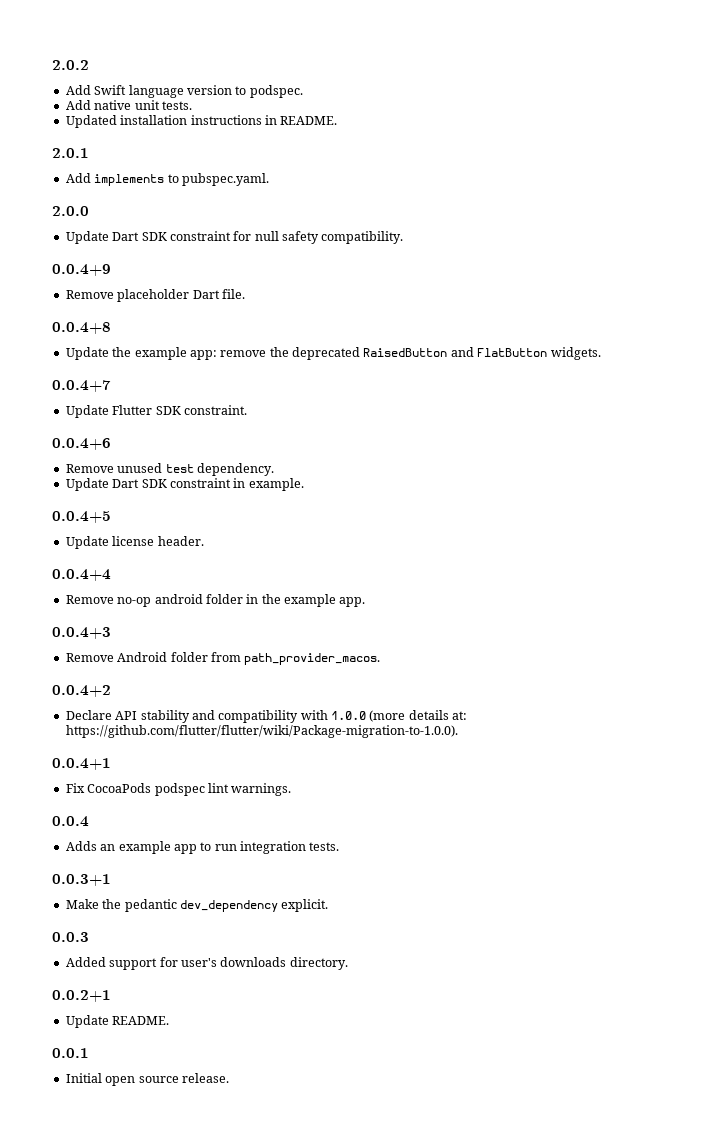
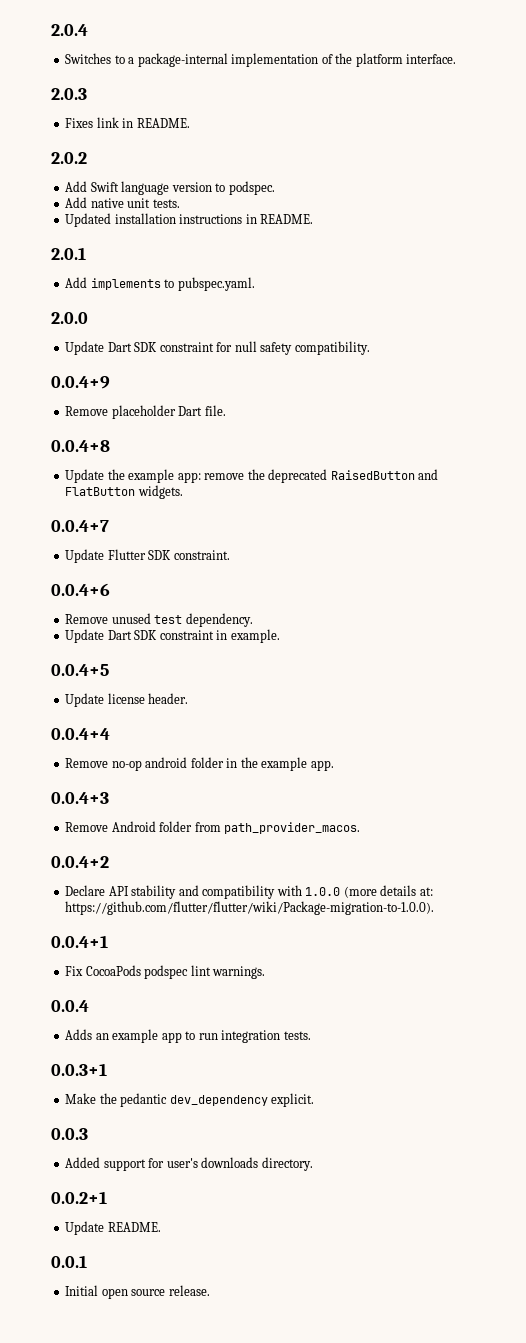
(52, 65) none -> [51,24,88,36] [65,53,457,67] [51,88,87,100] [65,117,190,128] 2.0.4 // Switches to a package-internal implementation of the platform interface. // 2.0.3 // Fixes link in README. //

